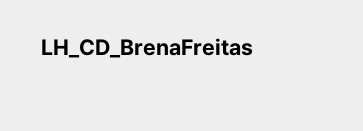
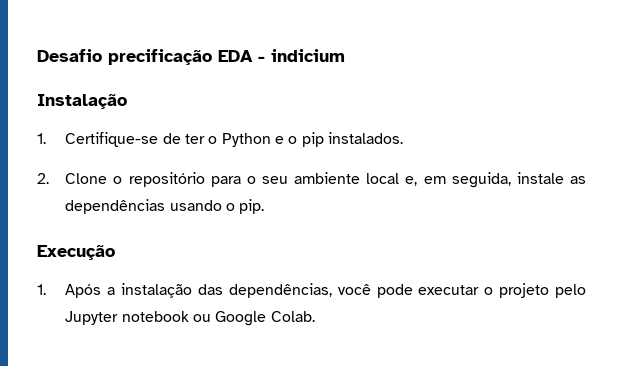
[41,38,253,58] LH_CD_BrenaFreitas -> [37,49,345,65] [37,94,127,109] [37,132,403,147] [37,172,586,188] [65,199,265,214] [37,245,115,260] [37,283,586,298] [65,311,315,326] Desafio precificação EDA - indicium // Instalação // 1. Certifique-se de ter o Python e o pip instalados. // 2. Clone o repositório para o seu ambiente local e, em seguida, instale as dependências usando o pip. // Execução // 1. Após a instalação das dependências, você pode executar o projeto pelo Jupyter notebook ou Google Colab.

